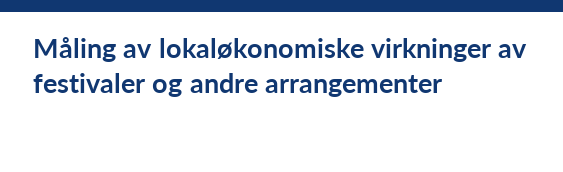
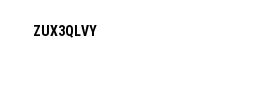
[33,37,528,62] [33,73,442,97] Måling av lokaløkonomiske virkninger av festivaler og andre arrangementer -> [33,25,97,38] ZUX3QLVY

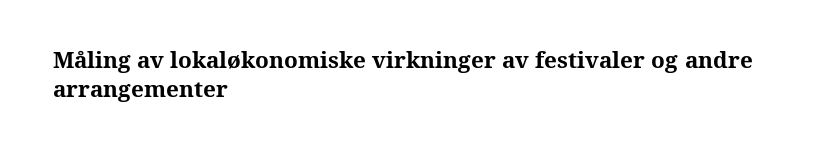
[33,25,97,38] ZUX3QLVY -> [53,50,753,73] [53,82,228,102] Måling av lokaløkonomiske virkninger av festivaler og andre arrangementer

